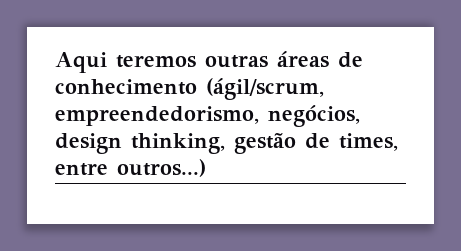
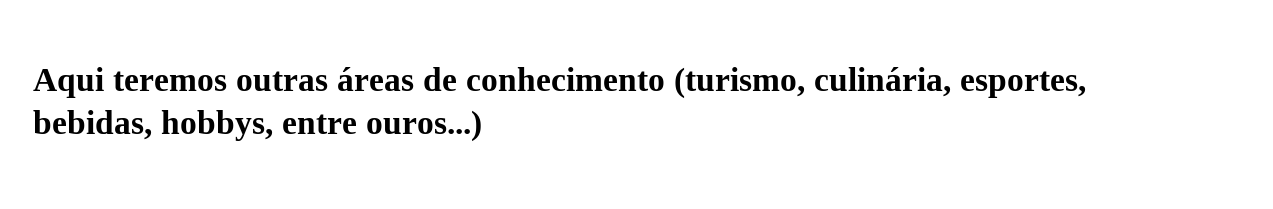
[206,78,324,100] [55,105,360,127] [55,132,398,154] [55,159,206,177] (ágil/scrum, empreendedorismo, negócios, design thinking, gestão de times, entre outros...) -> [674,67,1087,99] [33,110,483,142] (turismo, culinária, esportes, bebidas, hobbys, entre ouros...)

